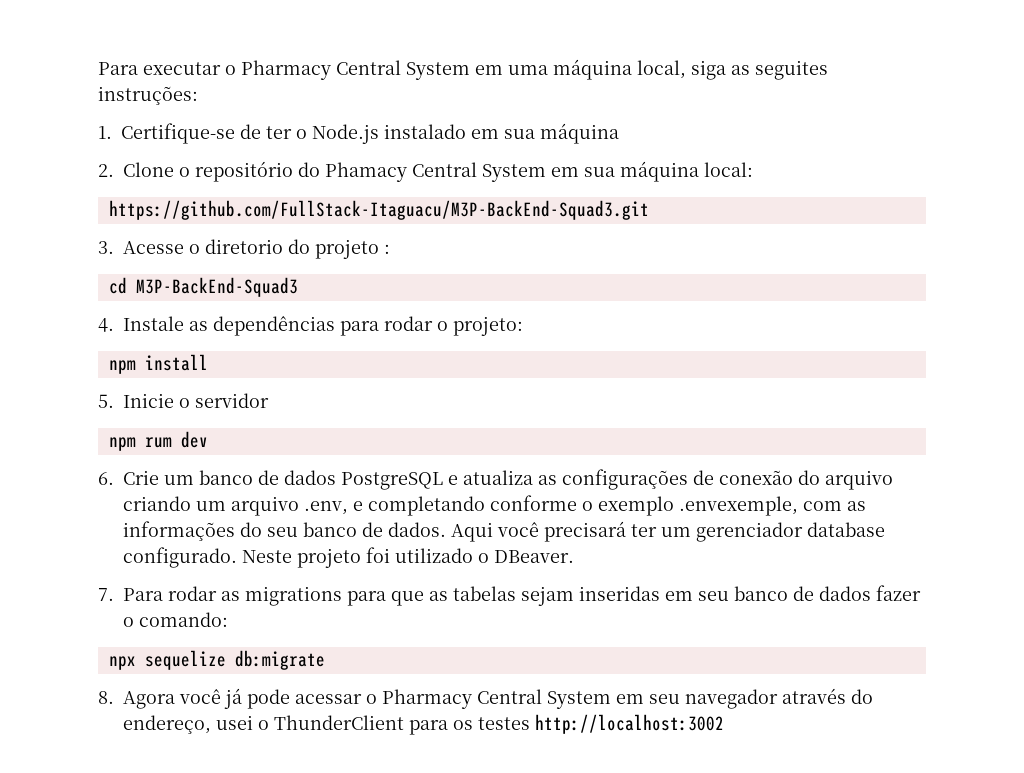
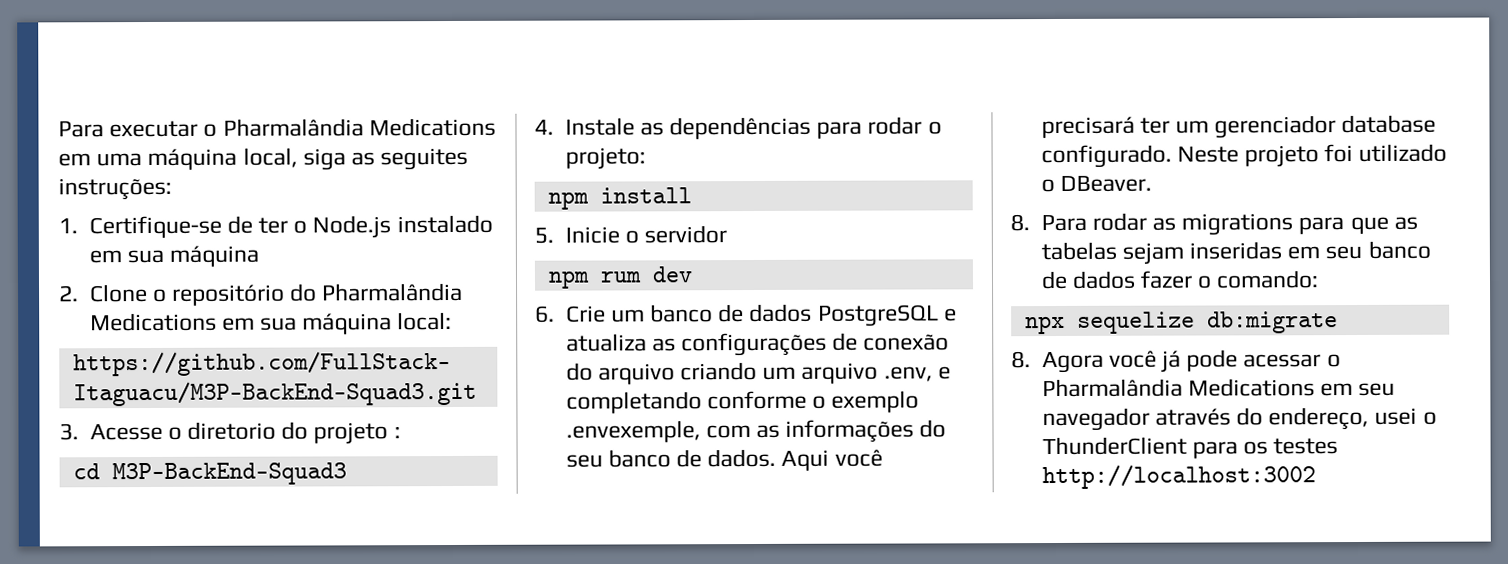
[241,60,470,80] Pharmacy Central System -> [222,117,496,137] Pharmalândia Medications
[325,162,546,182] Phamacy Central System -> [322,282,464,302] [89,312,217,332] Pharmalândia Medications
[98,588,114,601] 7. -> [1010,214,1030,232] 8.
[382,689,611,709] Pharmacy Central System -> [1041,378,1315,398] Pharmalândia Medications

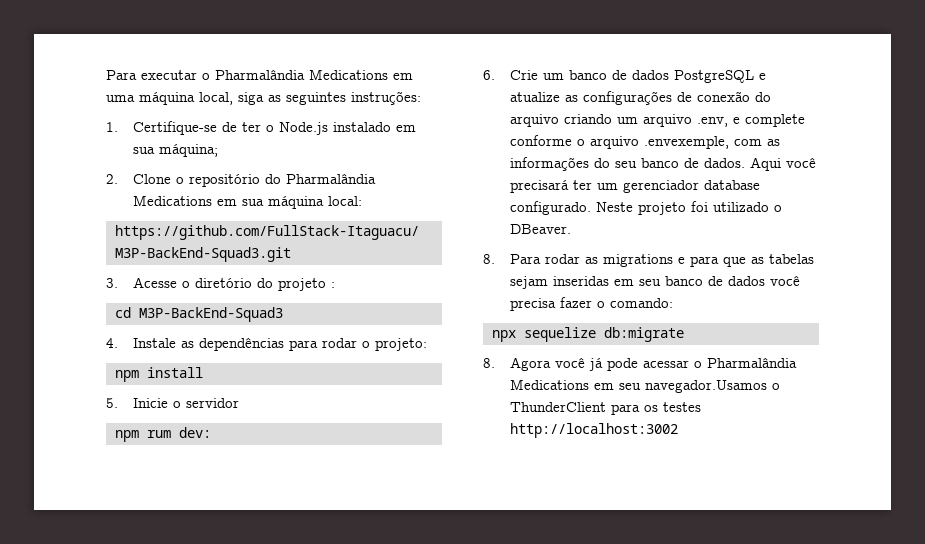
[380,147,469,171] seguites -> [286,92,346,105] seguintes
[168,245,259,267] máquina -> [159,144,219,157] máquina;
[186,421,276,440] diretorio -> [195,278,253,288] diretório
[651,266,693,283] dev -> [178,427,211,438] dev:
[565,333,647,352] atualiza -> [510,92,561,102] atualize
[565,391,702,414] completando -> [745,114,806,127] complete
[831,390,920,413] exemplo -> [590,136,640,149] arquivo
(1294, 224) none -> [678,257,686,264] e
(1136, 279) none -> [770,275,801,286] [510,298,557,311] você precisa
[1041,406,1418,432] navegador através do endereço, usei -> [645,380,768,393] navegador.Usamos

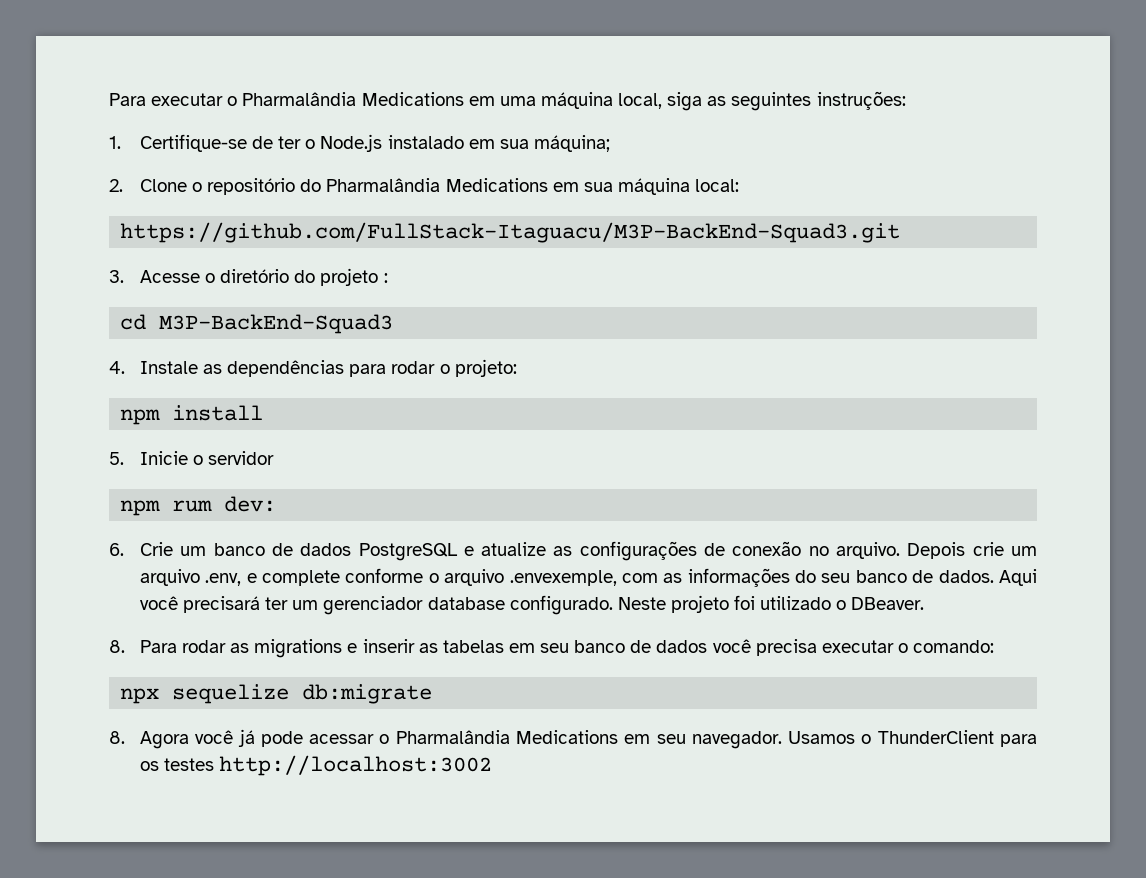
[755,92,772,102] [510,114,613,127] do arquivo criando -> [808,542,1004,559] no arquivo. Depois crie
[690,254,815,267] [510,276,610,289] para que as tabelas sejam inseridas -> [362,639,504,653] inserir as tabelas
[560,297,593,308] fazer -> [821,640,894,653] executar
[645,380,768,393] navegador.Usamos -> [691,731,856,749] navegador. Usamos

